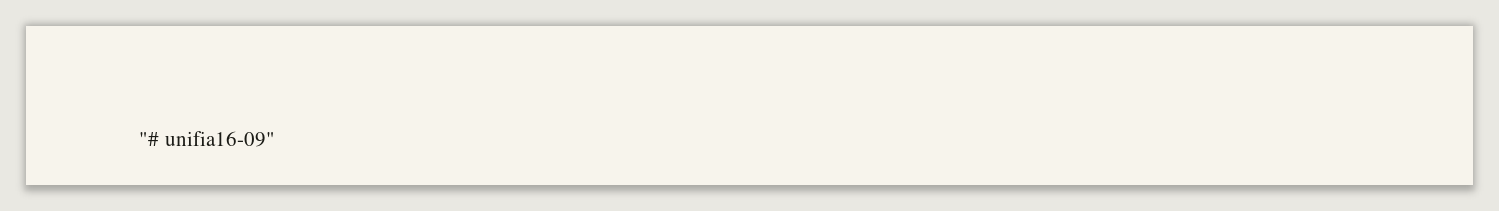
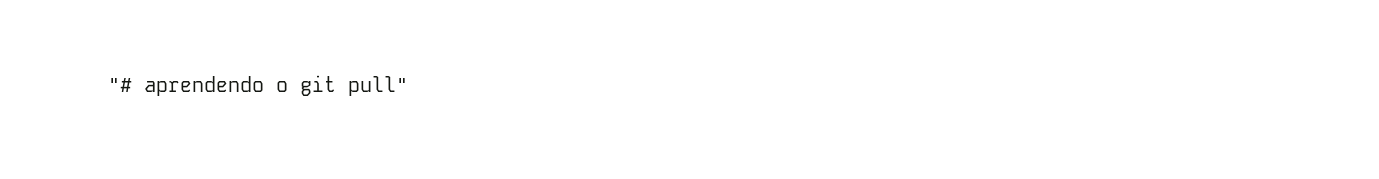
[164,131,275,147] unifia16-09" -> [144,75,408,96] aprendendo o git pull"

